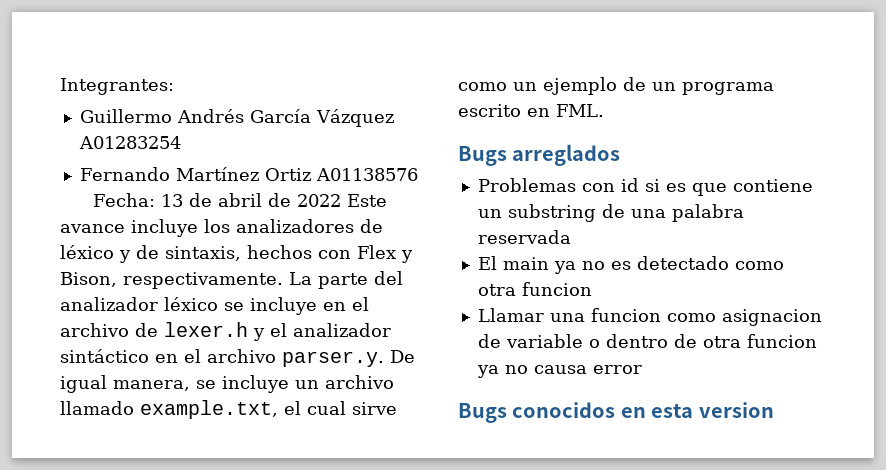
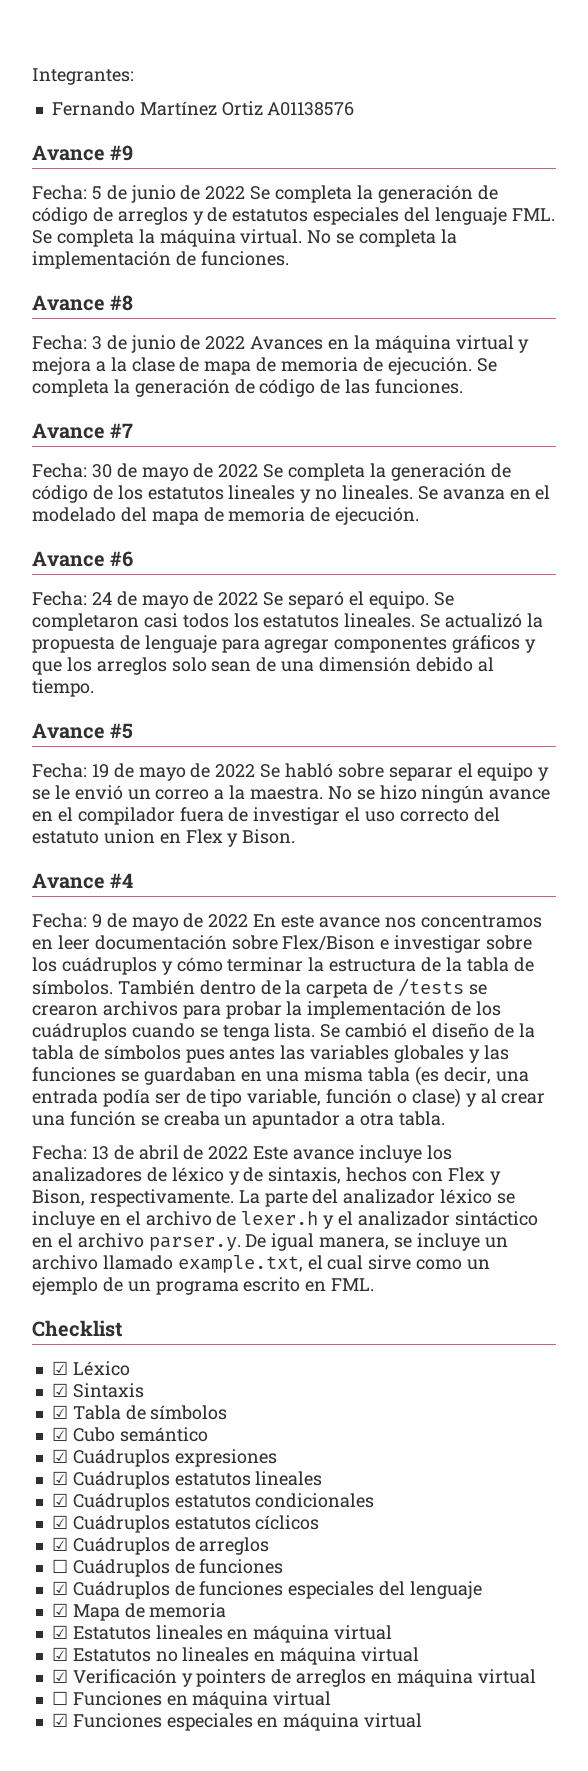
[79,109,394,127] [78,136,181,149] // Guillermo Andrés García Vázquez A01283254 -> (134, 76) none
(418, 174) none -> [32,145,134,161] [32,185,498,203] [32,207,555,225] [32,229,457,247] [32,251,289,269] [32,295,134,311] [32,335,530,353] [32,357,497,375] [32,379,464,397] [32,423,134,439] [32,463,511,481] [32,485,551,503] [32,507,420,525] [32,551,134,567] [32,591,454,609] [32,613,543,631] [32,635,537,653] [32,657,494,675] [32,679,94,697] [32,723,134,739] [32,763,550,781] [32,785,551,803] [32,807,500,825] [32,829,296,847] [32,873,134,889] [32,913,542,931] [32,935,533,953] [32,957,534,975] [32,978,487,998] [32,1001,502,1019] [32,1023,535,1041] [32,1045,509,1063] [32,1066,529,1086] [32,1088,546,1108] [32,1111,445,1129] // Avance #9 // Fecha: 5 de junio de 2022 Se completa la generación de código de arreglos y de estatutos especiales del lenguaje FML. Se completa la máquina virtual. No se completa la implementación de funciones. // Avance #8 // Fecha: 3 de junio de 2022 Avances en la máquina virtual y mejora a la clase de mapa de memoria de ejecución. Se completa la generación de código de las funciones. // Avance #7 // Fecha: 30 de mayo de 2022 Se completa la generación de código de los estatutos lineales y no lineales. Se avanza en el modelado del mapa de memoria de ejecución. // Avance #6 // Fecha: 24 de mayo de 2022 Se separó el equipo. Se completaron casi todos los estatutos lineales. Se actualizó la propuesta de lenguaje para agregar componentes gráficos y que los arreglos solo sean de una dimensión debido al tiempo. // Avance #5 // Fecha: 19 de mayo de 2022 Se habló sobre separar el equipo y se le envió un correo a la maestra. No se hizo ningún avance en el compilador fuera de investigar el uso correcto del estatuto union en Flex y Bison. // Avance #4 // Fecha: 9 de mayo de 2022 En este avance nos concentramos en leer documentación sobre Flex/Bison e investigar sobre los cuádruplos y cómo terminar la estructura de la tabla de símbolos. También dentro de la carpeta de /tests se crearon archivos para probar la implementación de los cuádruplos cuando se tenga lista. Se cambió el diseño de la tabla de símbolos pues antes las variables globales y las funciones se guardaban en una misma tabla (es decir, una entrada podía ser de tipo variable, función o clase) y al crear una función se creaba un apuntador a otra tabla.
[458,144,621,166] [477,178,813,196] [477,204,744,222] [477,230,571,244] [477,256,784,274] [477,282,592,296] [477,308,822,326] [477,334,817,348] [476,365,642,378] [458,402,774,423] Bugs arreglados // Problemas con id si es que contiene un substring de una palabra reservada // El main ya no es detectado como otra funcion // Llamar una funcion como asignacion de variable o dentro de otra funcion ya no causa error // Bugs conocidos en esta version -> [32,1320,122,1337] [51,1361,130,1376] [51,1383,144,1398] [51,1405,228,1420] [51,1427,208,1442] [51,1449,277,1467] [51,1471,323,1489] [51,1493,375,1511] [51,1515,320,1533] [51,1537,270,1555] [51,1559,284,1577] [51,1581,482,1599] [51,1603,227,1621] [51,1625,393,1643] [51,1647,419,1665] [51,1669,536,1687] [51,1691,332,1709] [51,1713,423,1731] Checklist // ☑ Léxico // ☑ Sintaxis // ☑ Tabla de símbolos // ☑ Cubo semántico // ☑ Cuádruplos expresiones // ☑ Cuádruplos estatutos lineales // ☑ Cuádruplos estatutos condicionales // ☑ Cuádruplos estatutos cíclicos // ☑ Cuádruplos de arreglos // ☐ Cuádruplos de funciones // ☑ Cuádruplos de funciones especiales del lenguaje // ☑ Mapa de memoria // ☑ Estatutos lineales en máquina virtual // ☑ Estatutos no lineales en máquina virtual // ☑ Verificación y pointers de arreglos en máquina virtual // ☐ Funciones en máquina virtual // ☑ Funciones especiales en máquina virtual

